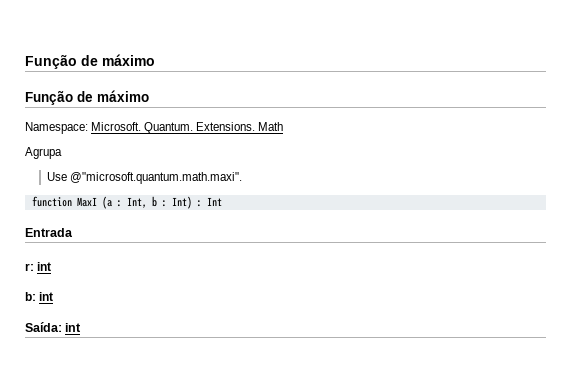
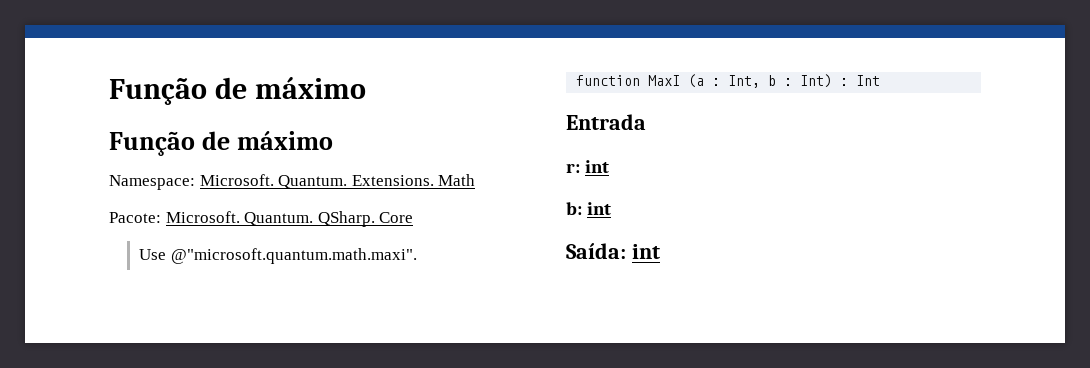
[25,147,62,159] Agrupa -> [109,211,414,227] Pacote: Microsoft. Quantum. QSharp. Core

